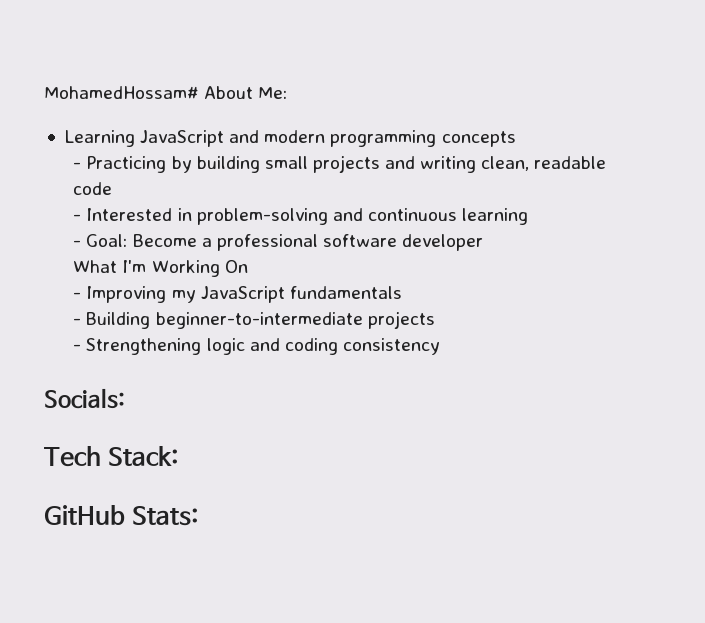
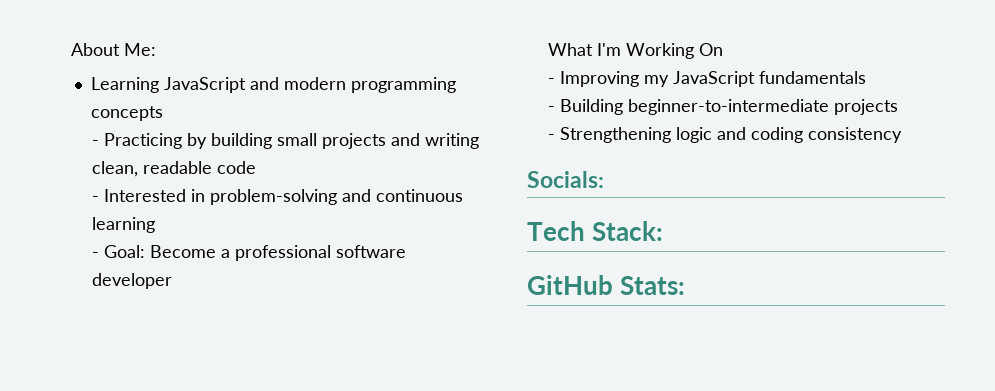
[44,86,199,99] MohamedHossam# -> (71, 49) none

